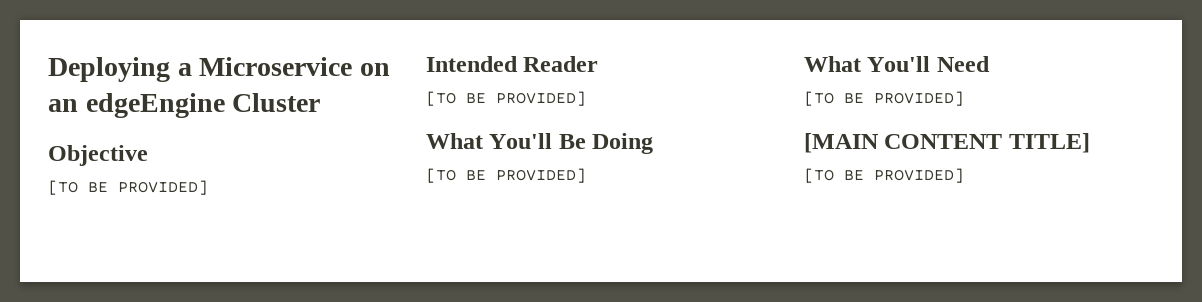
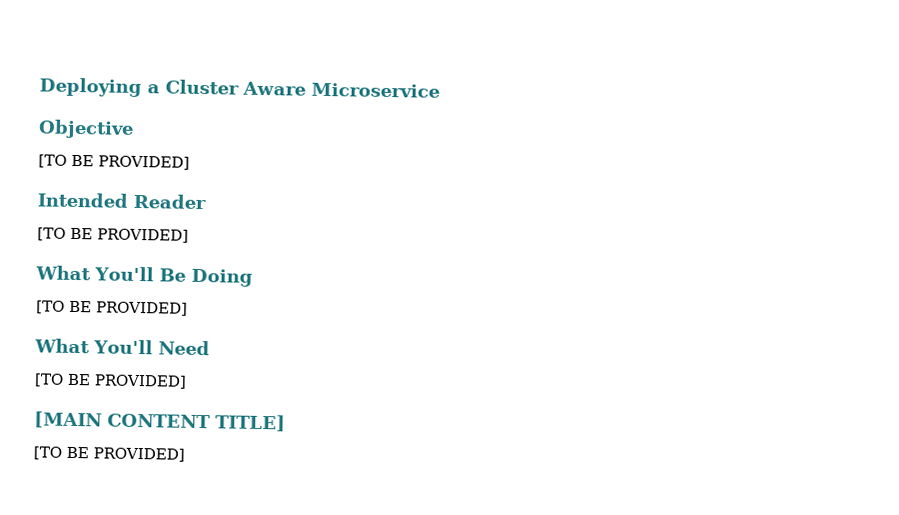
(192, 69) none -> [165,79,306,96] Cluster Aware
[359,63,390,76] [48,93,321,118] on an edgeEngine Cluster -> (440, 90) none

